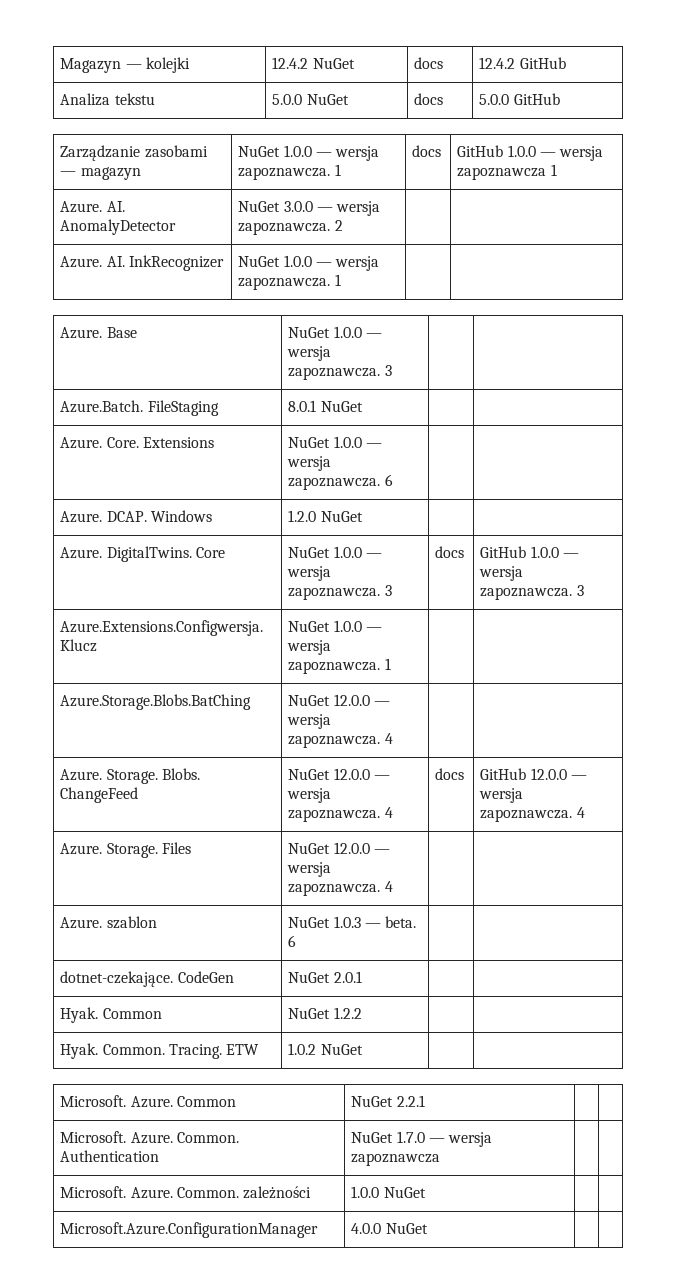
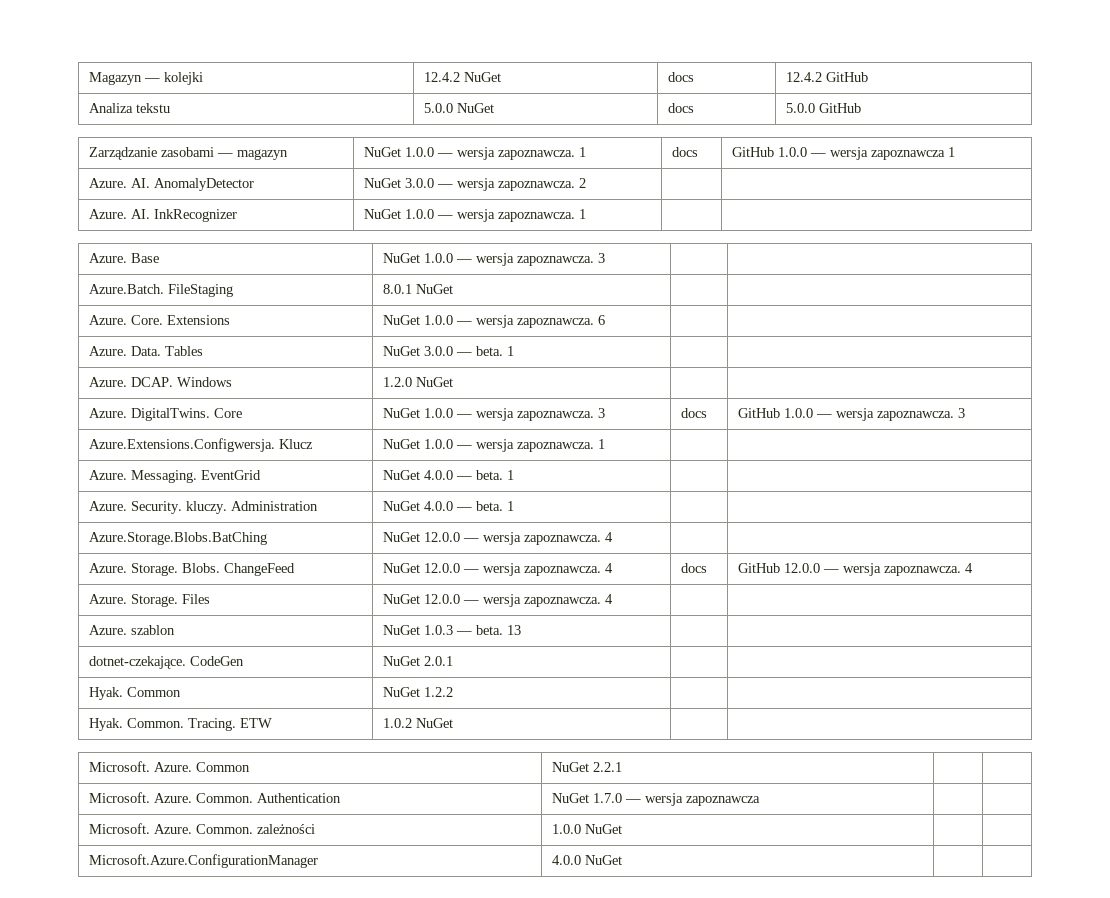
(393, 480) none -> [88,346,203,356] [382,346,514,356] // Azure. Data. Tables | NuGet 3.0.0 — beta. 1 | |
(391, 664) none -> [88,470,261,483] [382,470,514,480] [88,501,318,514] [382,501,514,511] // Azure. Messaging. EventGrid | NuGet 4.0.0 — beta. 1 | | // Azure. Security. kluczy. Administration | NuGet 4.0.0 — beta. 1 | |
[288,935,297,947] 6 -> [506,625,521,635] 13

